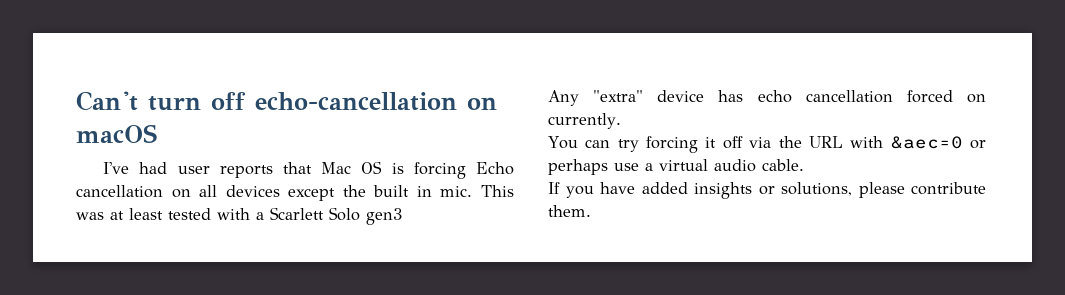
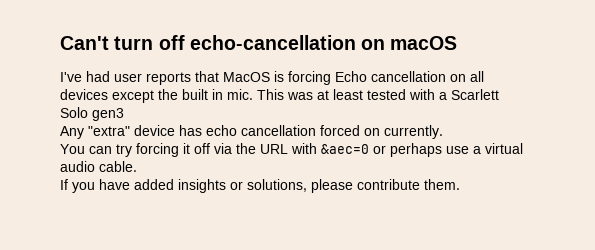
[321,161,383,174] Mac OS -> [223,72,270,82] MacOS

